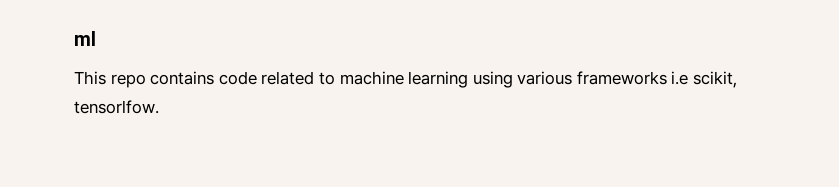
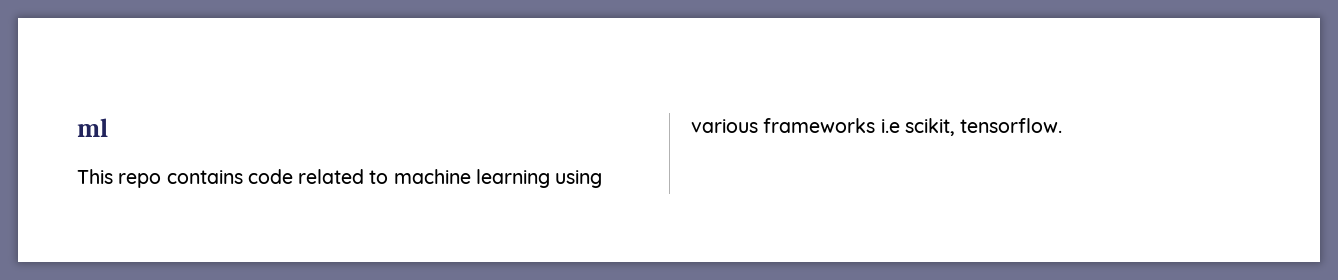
[74,100,159,114] tensorlfow. -> [960,118,1063,133] tensorflow.

